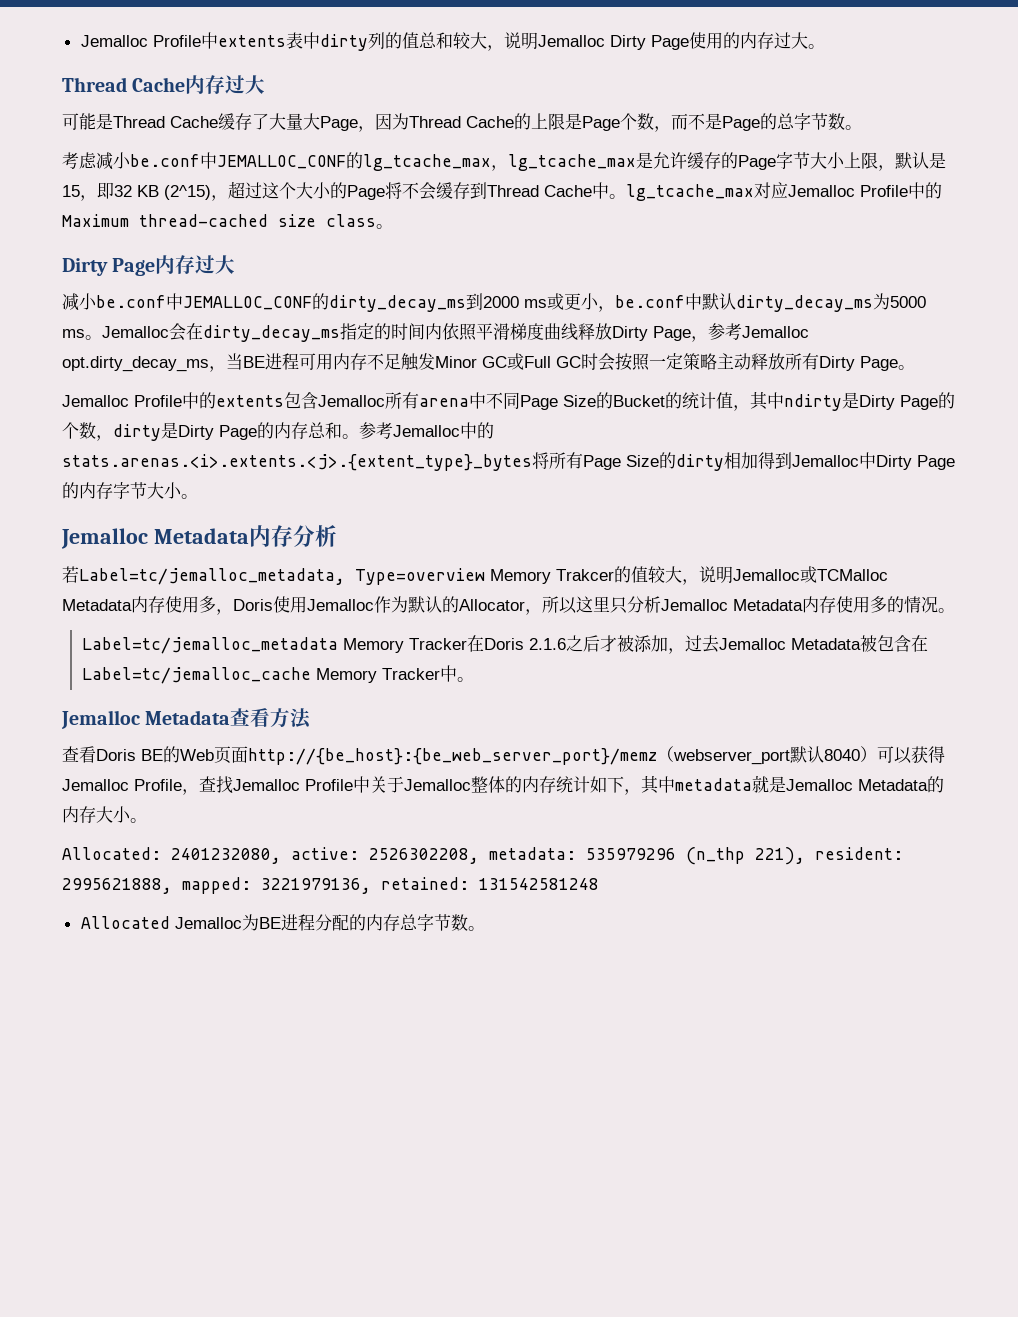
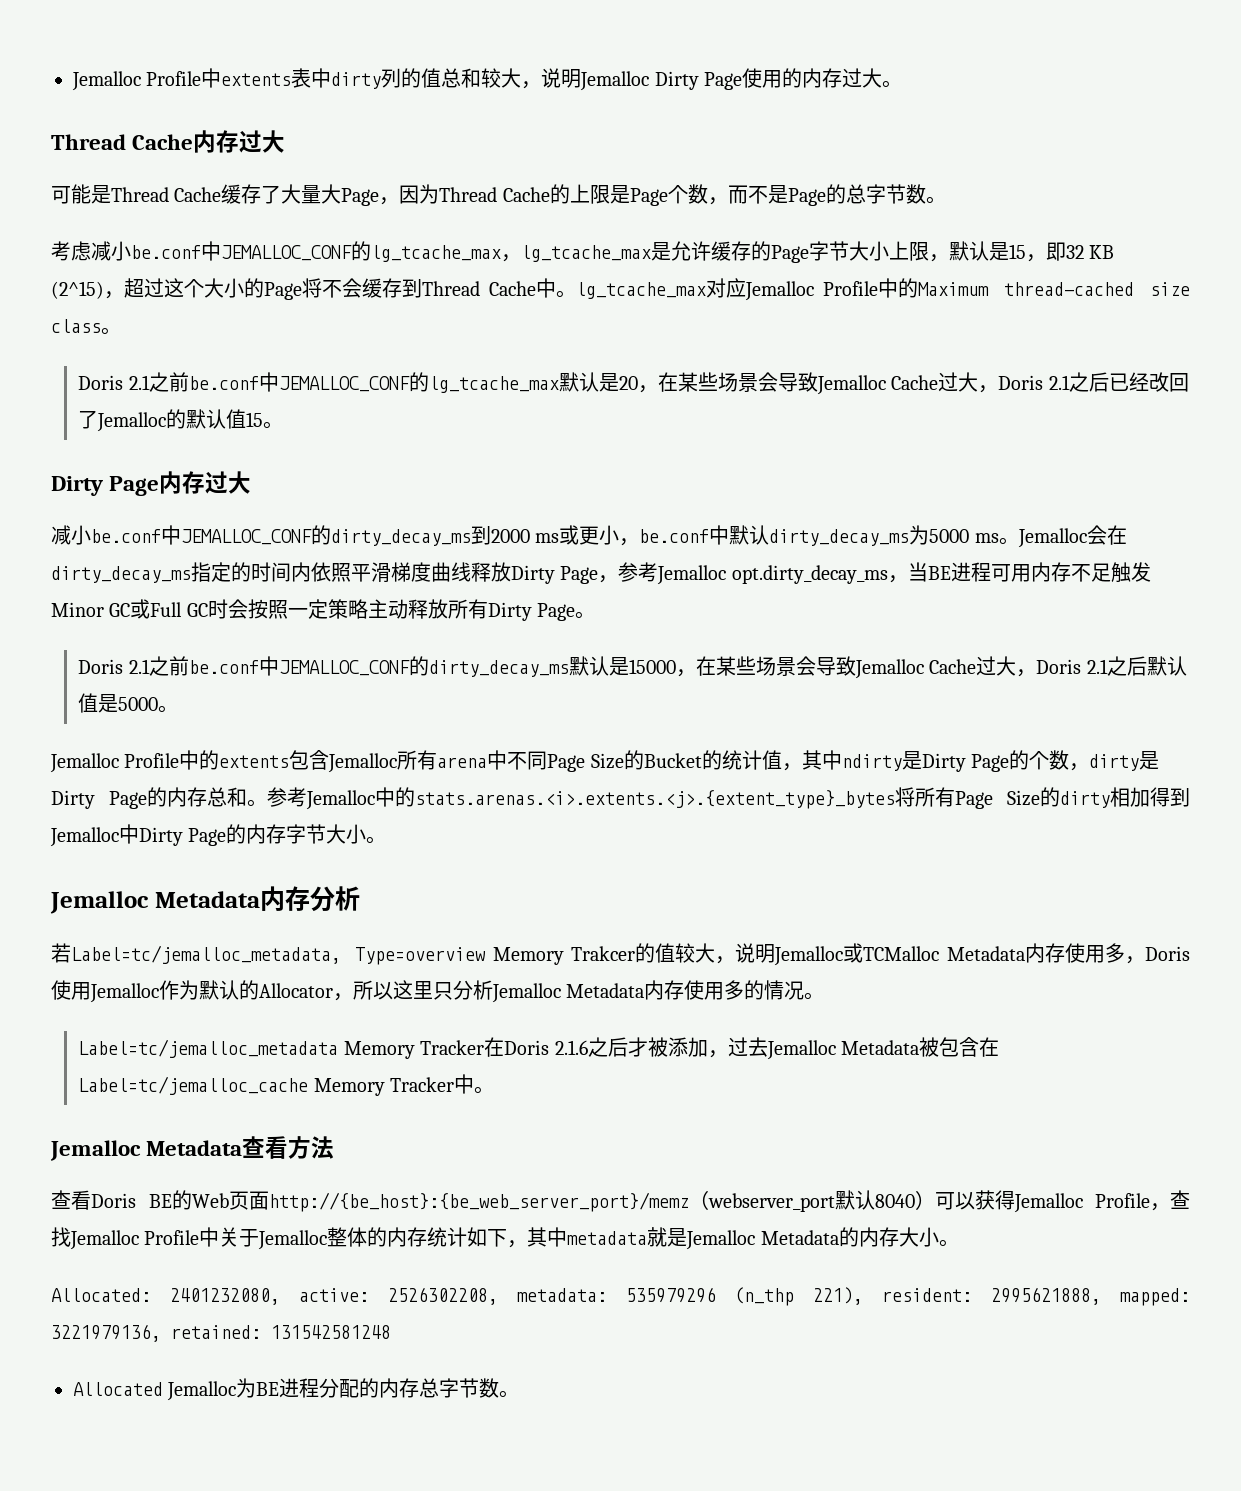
(393, 226) none -> [78,372,1189,395] [78,409,284,432] // Doris 2.1之前be.conf中JEMALLOC_CONF的lg_tcache_max默认是20，在某些场景会导致Jemalloc Cache过大，Doris 2.1之后已经改回了Jemalloc的默认值15。
(915, 367) none -> [78,656,1187,679] [78,693,179,713] // Doris 2.1之前be.conf中JEMALLOC_CONF的dirty_decay_ms默认是15000，在某些场景会导致Jemalloc Cache过大，Doris 2.1之后默认值是5000。

